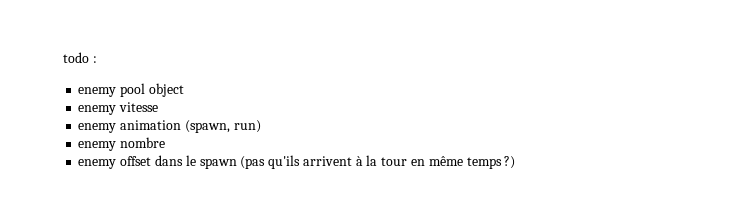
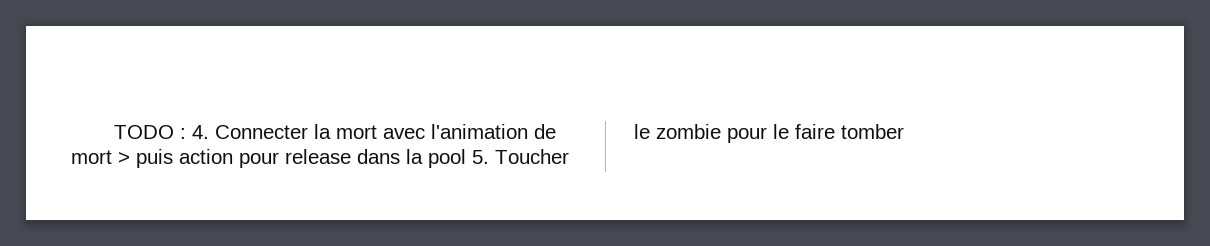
[63,52,89,63] todo -> [113,125,174,139] TODO
[78,83,184,97] [78,102,159,115] [78,120,261,133] [78,137,166,151] [78,155,516,169] // enemy pool object // enemy vitesse // enemy animation (spawn, run) // enemy nombre // enemy offset dans le spawn (pas qu'ils arrivent à la tour en même temps ?) -> [191,124,556,139] [71,149,569,168] [634,124,904,143] 4. Connecter la mort avec l'animation de mort > puis action pour release dans la pool 5. Toucher le zombie pour le faire tomber

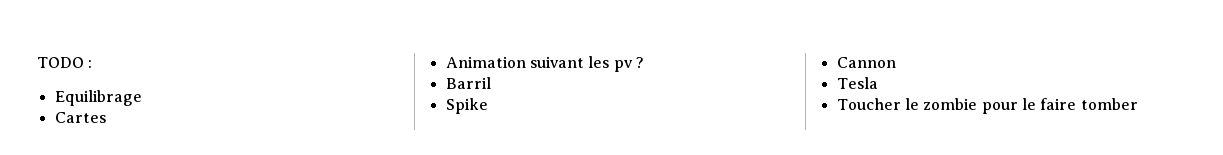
[191,124,556,139] [71,149,489,168] 4. Connecter la mort avec l'animation de mort > puis action pour release dans la pool 5. -> [54,90,142,106] [54,112,106,123] [445,56,644,72] [445,77,491,89] [445,98,488,114] [836,57,896,68] [836,77,878,89] // Equilibrage // Cartes // Animation suivant les pv ? // Barril // Spike // Cannon // Tesla //

